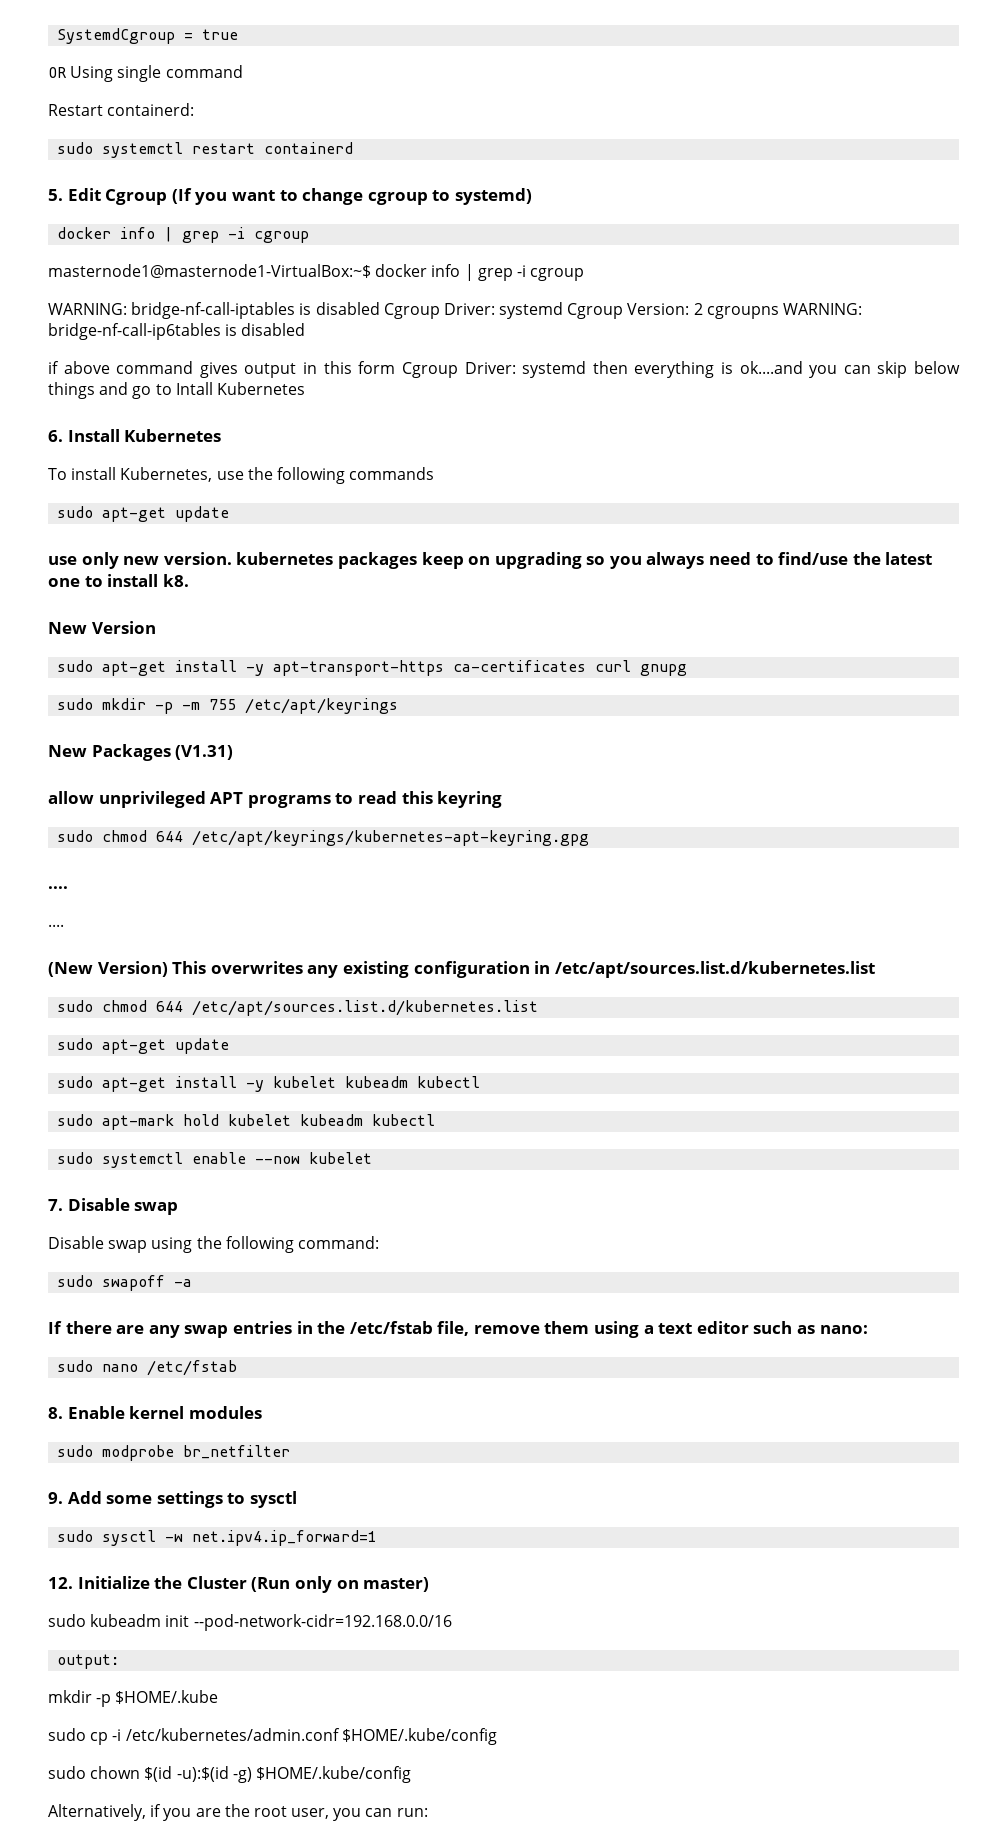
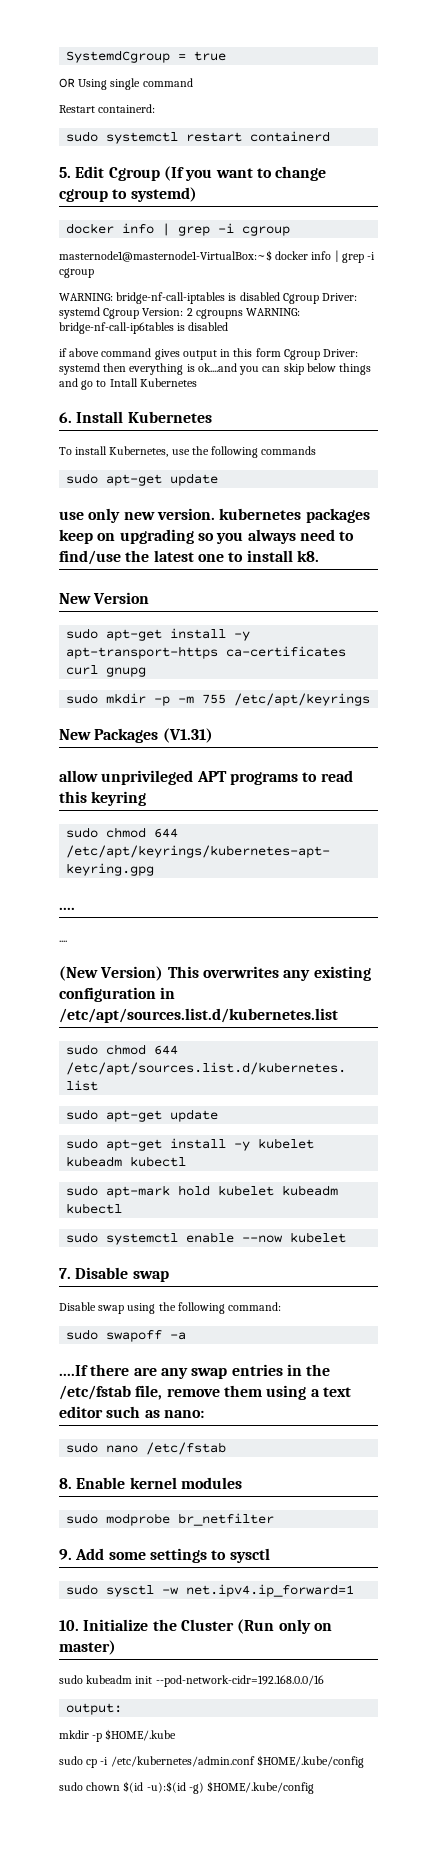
[48,1321,62,1334] If -> [59,1365,88,1376] ....If
[48,1577,73,1589] 12. -> [59,1620,79,1631] 10.
[48,1804,428,1821] // Alternatively, if you are the root user, you can run: -> (315, 1787) none

